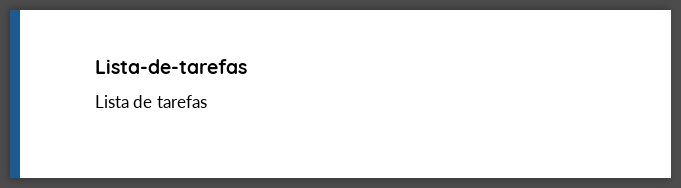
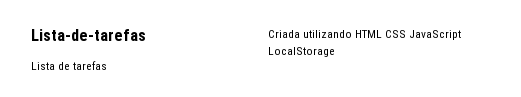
(207, 101) none -> [268,30,462,40] [268,47,335,57] // Criada utilizando HTML CSS JavaScript LocalStorage

